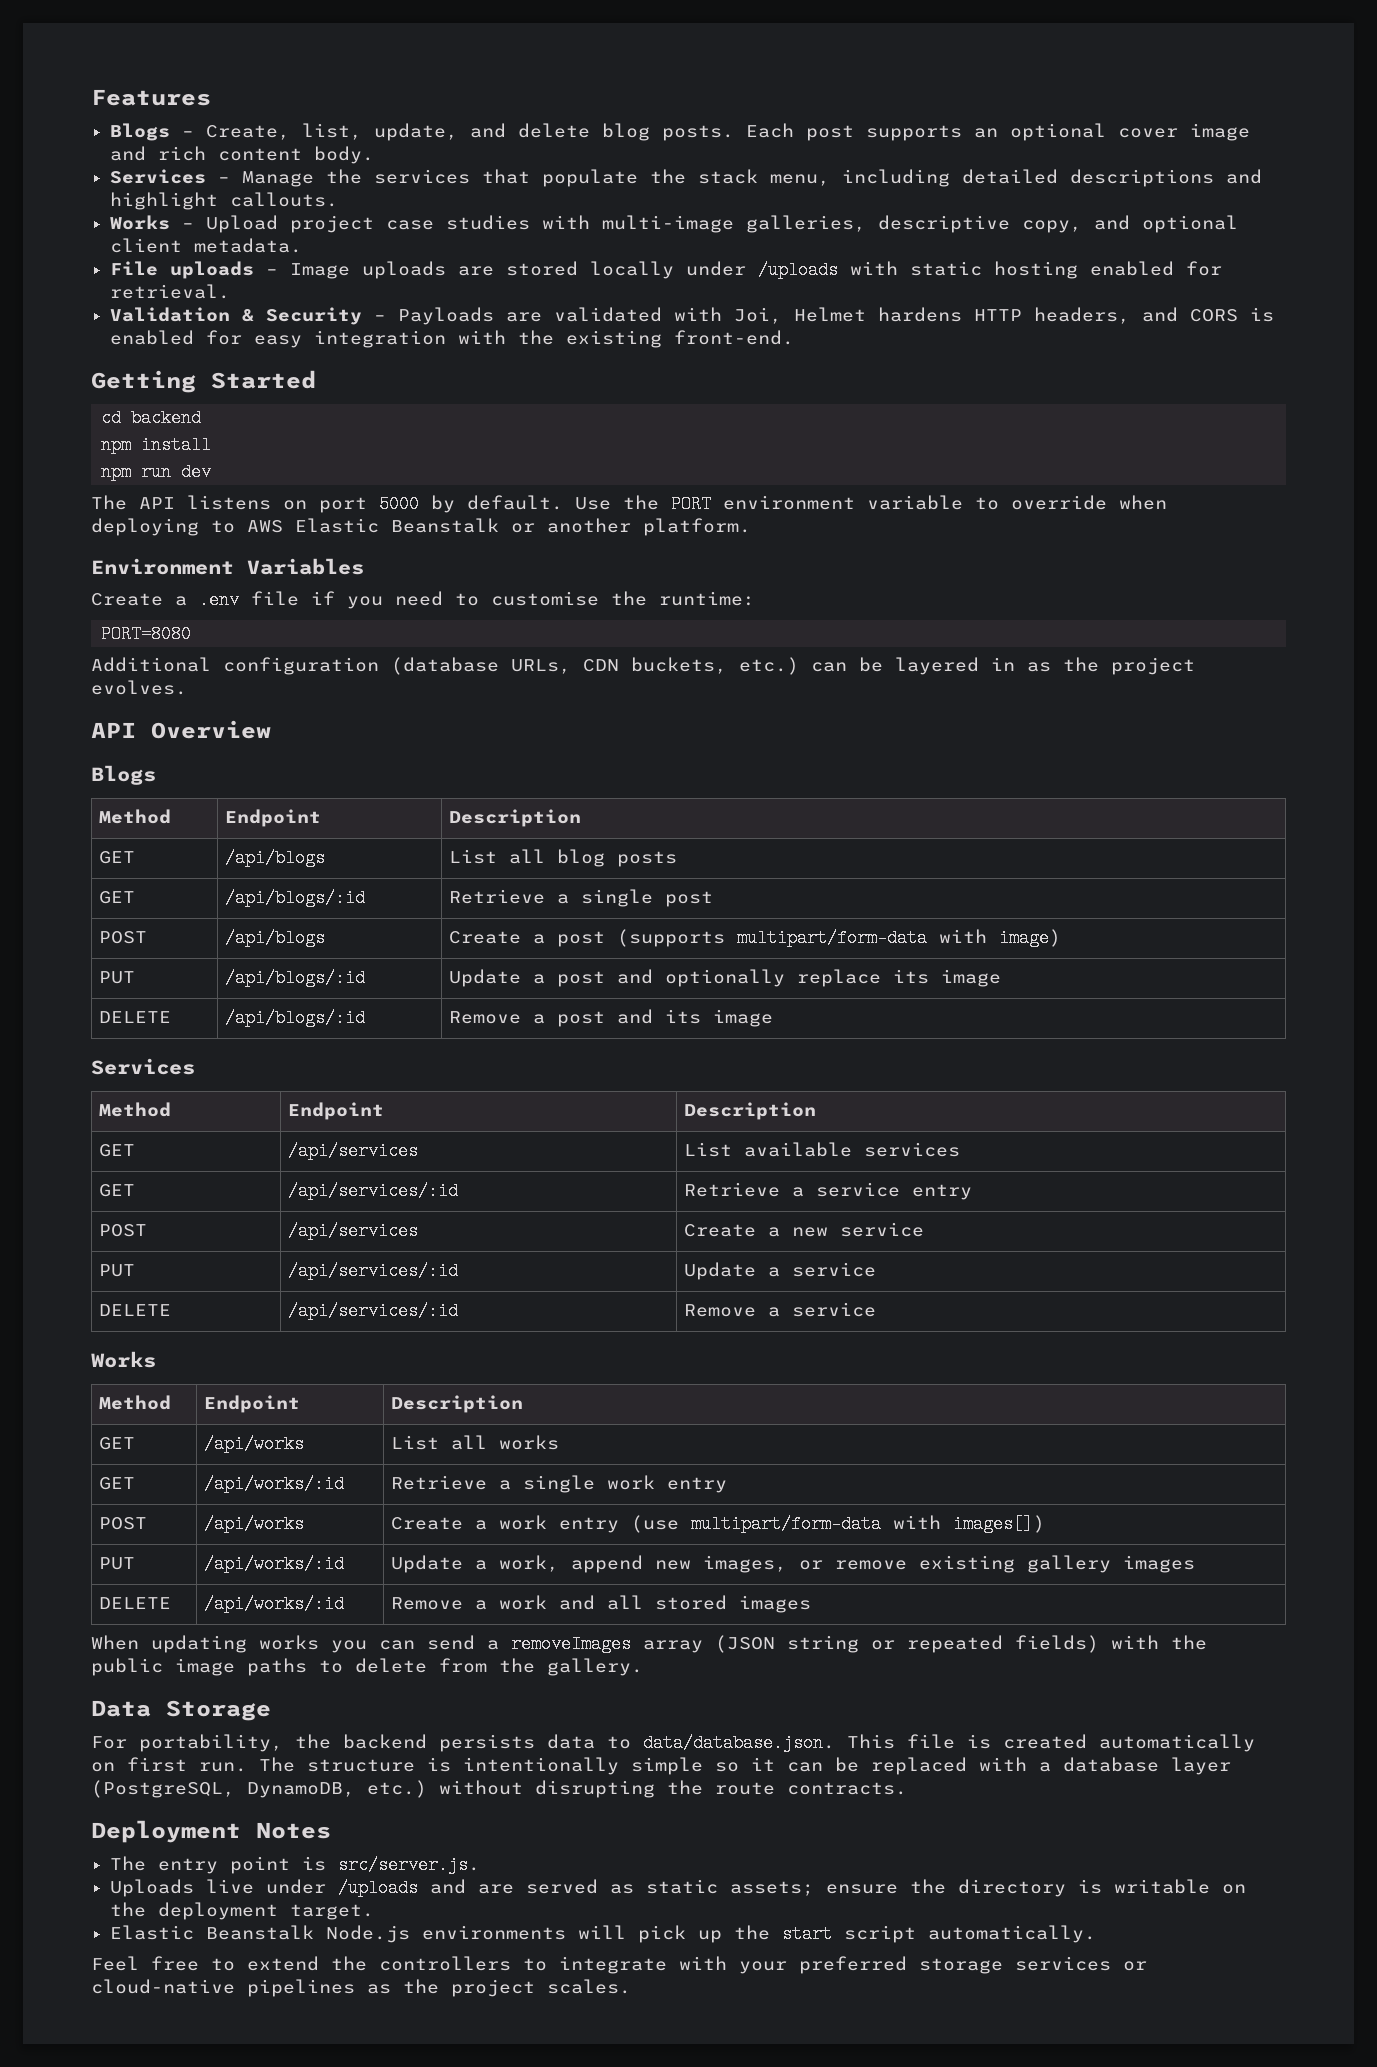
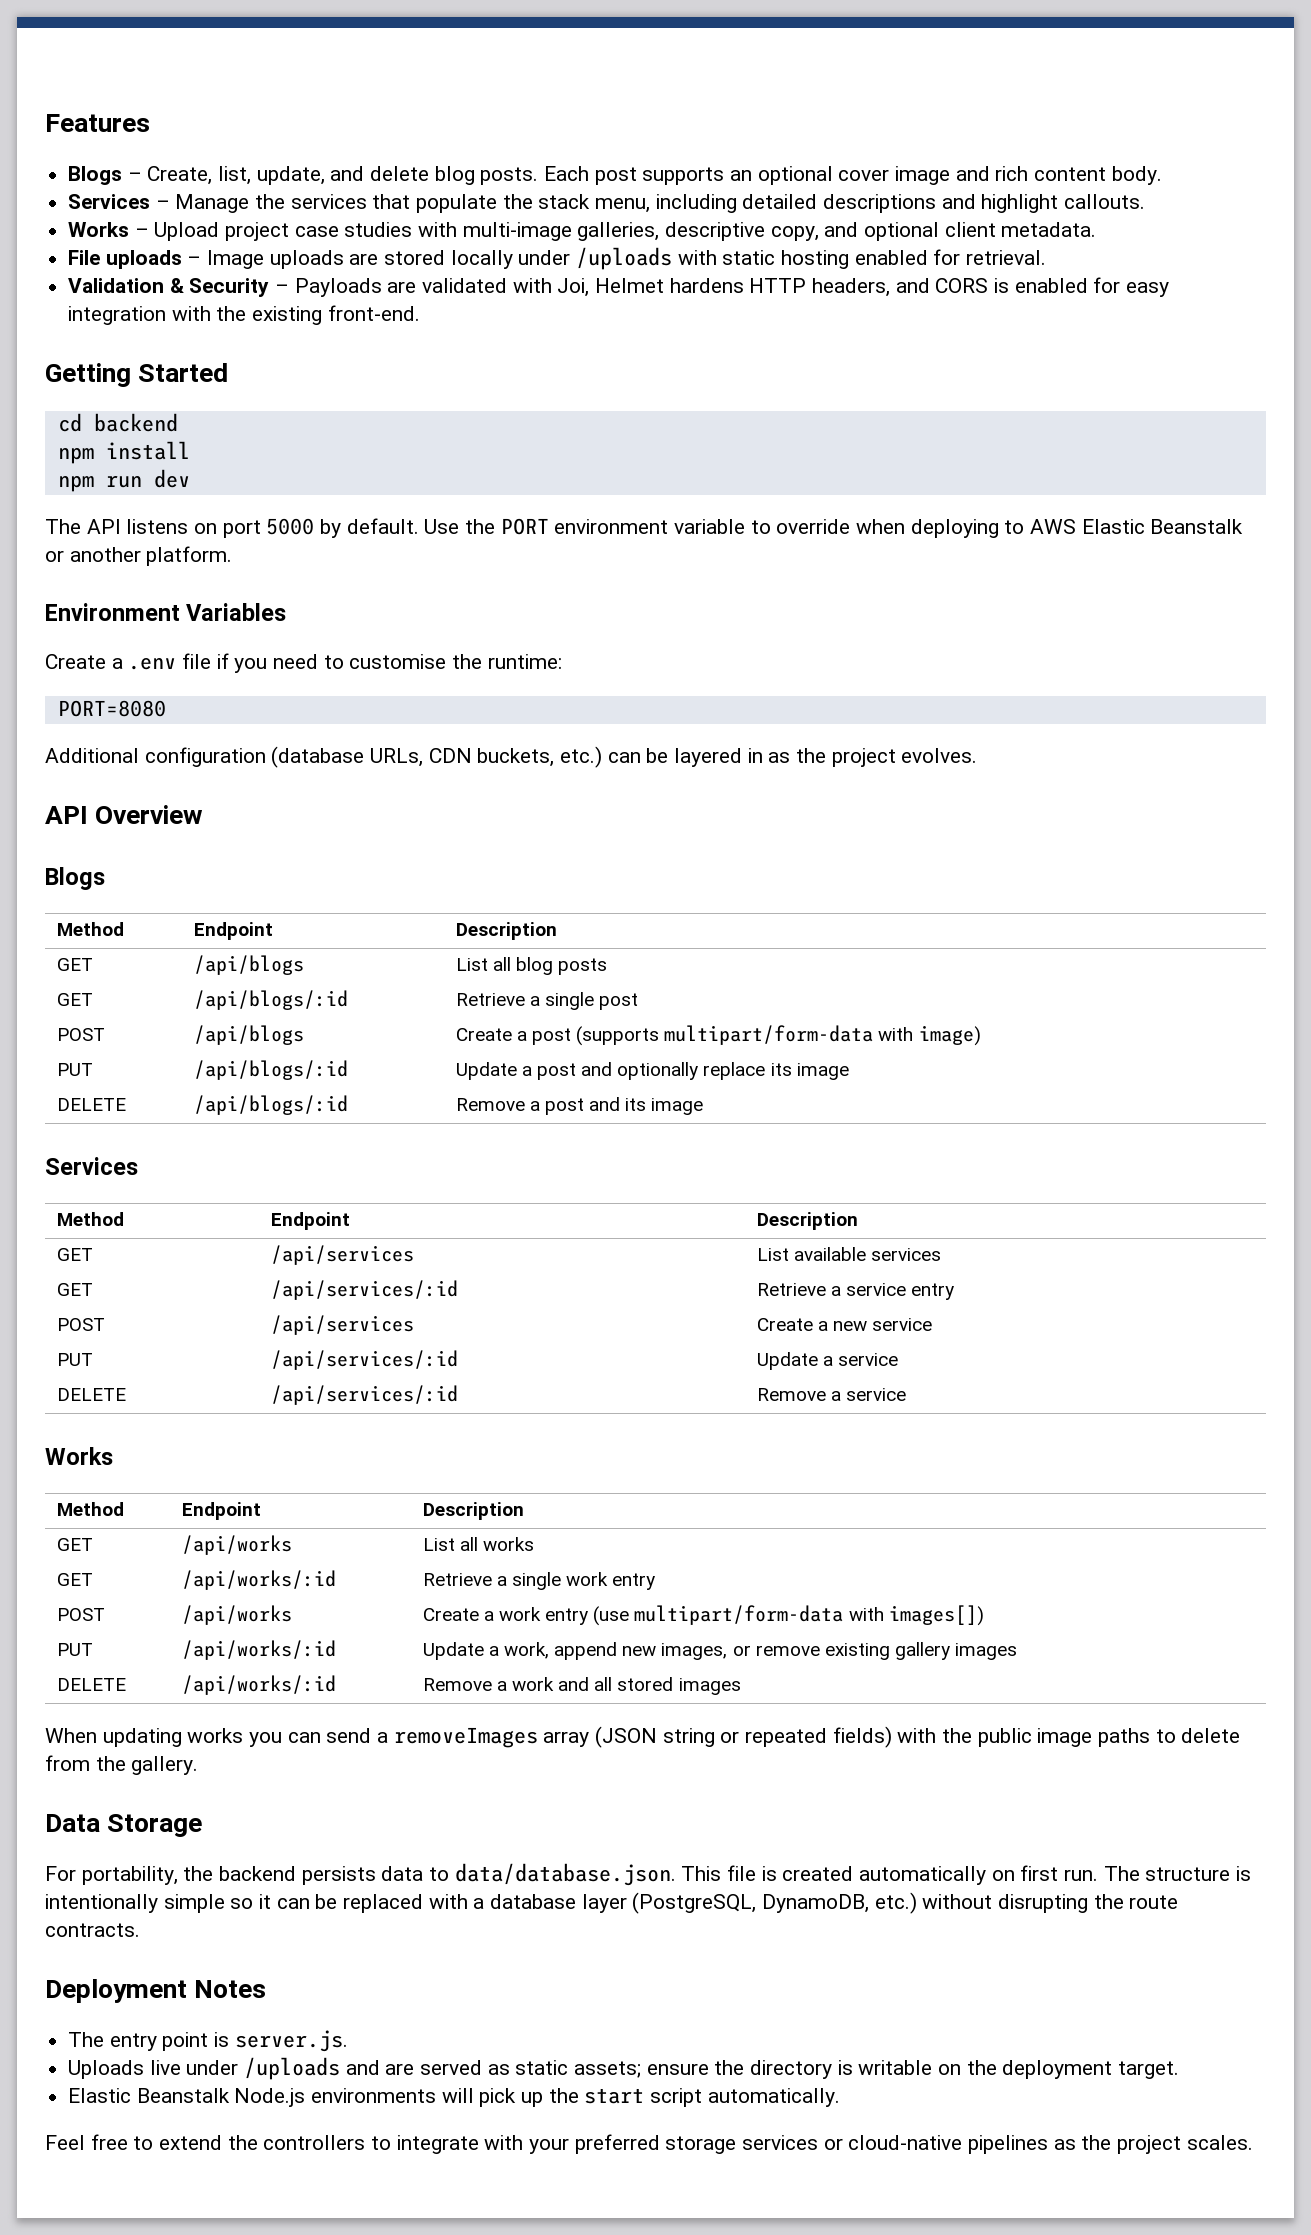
[337,1856,480,1874] src/server.js. -> [234,2030,348,2052] server.js.

